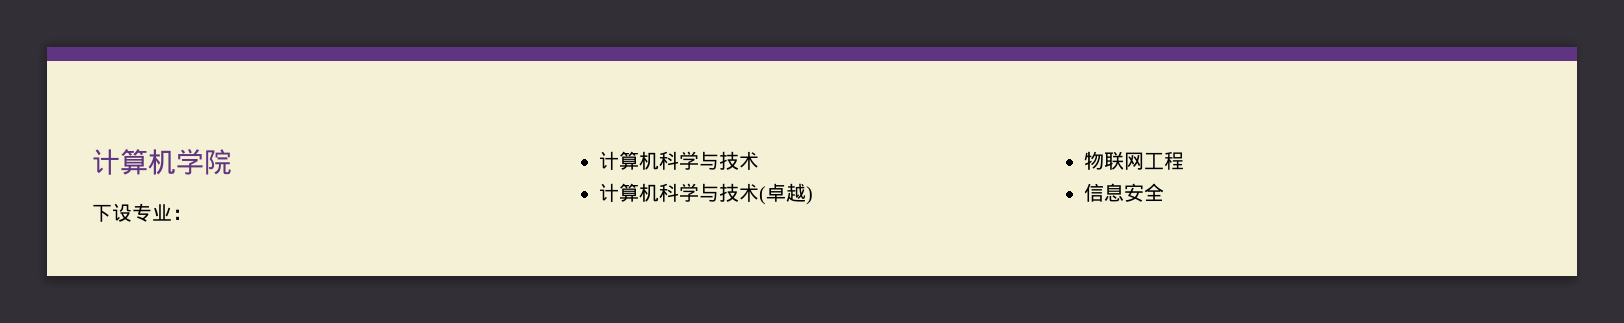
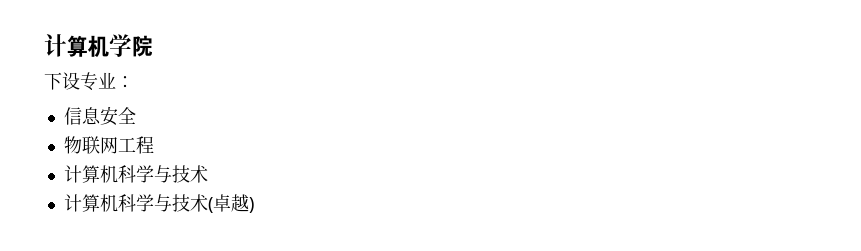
(192, 214) none -> [63,106,136,126] [63,136,154,154] // 信息安全 // 物联网工程
[1084,151,1184,170] [1084,183,1164,202] // 物联网工程 // 信息安全 -> (254, 205) none

